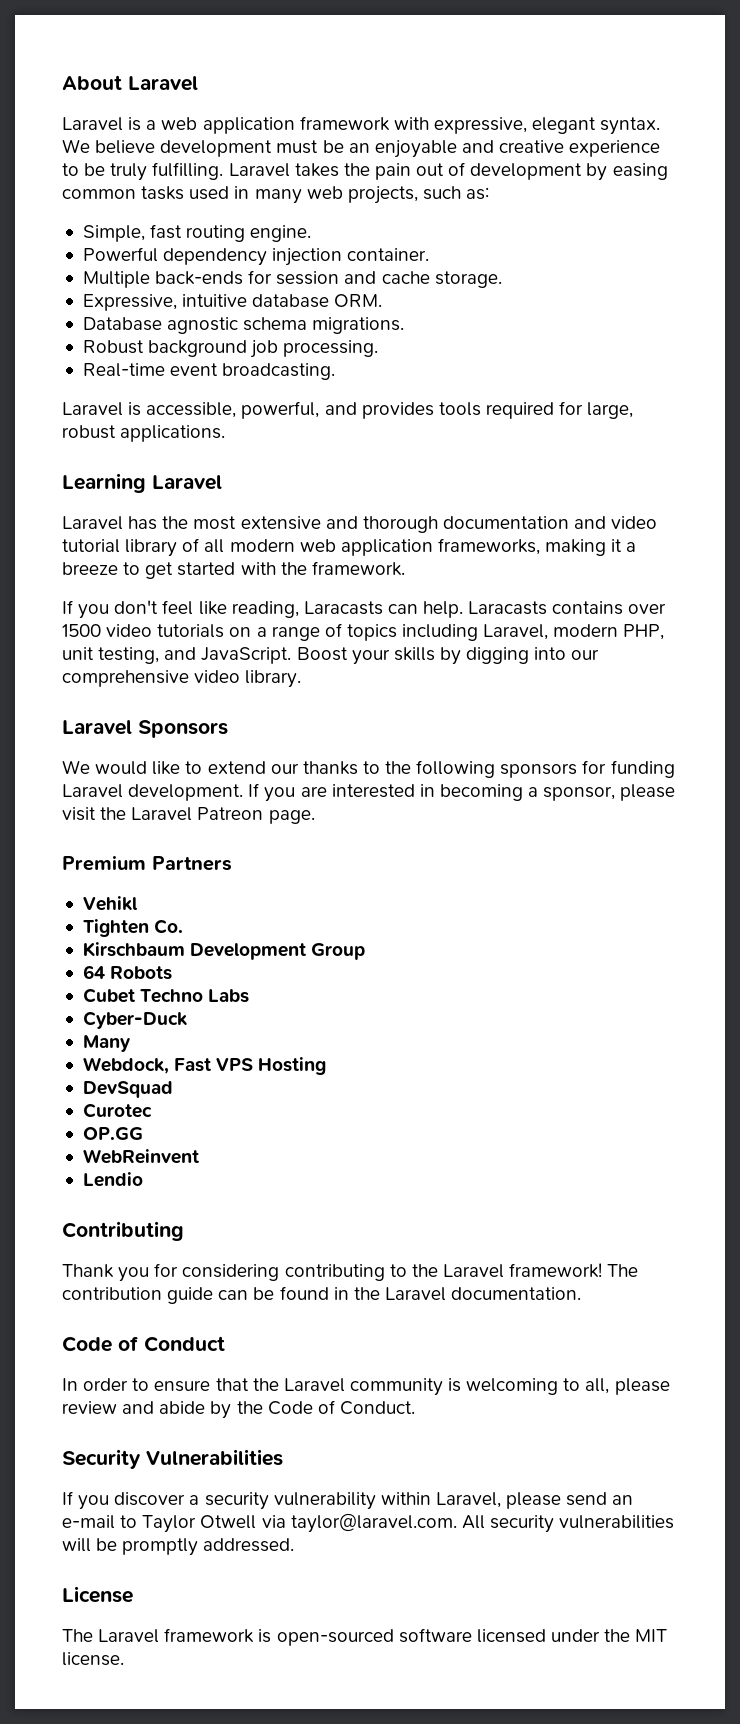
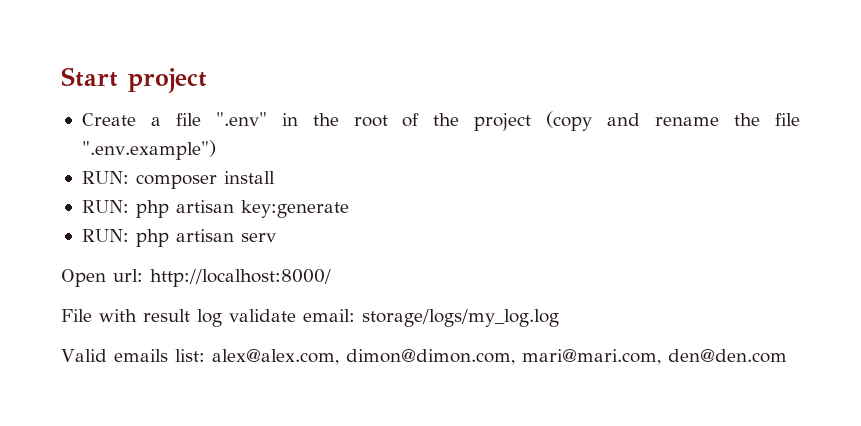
[62,75,198,91] [62,116,661,135] [62,139,661,158] [62,162,668,181] [62,186,490,204] [82,224,312,242] [82,247,430,266] [82,270,502,288] [82,294,383,311] [82,317,405,334] [82,340,379,358] [82,363,336,380] [62,401,634,419] [62,425,226,442] [62,473,222,493] [62,516,658,533] [62,538,637,557] [62,561,405,579] [62,600,667,619] [62,623,665,641] [62,647,600,665] [62,670,302,688] [62,720,228,738] [62,760,675,778] [62,783,676,802] [62,807,315,824] [62,855,232,871] [82,896,138,911] [82,919,184,937] [82,942,366,960] [82,965,173,980] [82,988,250,1003] [82,1011,187,1029] [82,1035,130,1052] [82,1057,327,1075] [82,1081,173,1098] [82,1103,152,1118] [82,1127,143,1140] [82,1149,199,1164] [82,1172,143,1187] [62,1221,184,1241] [62,1263,639,1282] [62,1286,582,1304] [62,1336,225,1352] [62,1378,670,1396] [62,1400,415,1419] [62,1449,283,1469] [62,1491,634,1510] [62,1513,675,1533] [62,1538,295,1556] [62,1586,133,1603] [62,1628,668,1646] [62,1652,124,1666] About Laravel // Laravel is a web application framework with expressive, elegant syntax. We believe development must be an enjoyable and creative experience to be truly fulfilling. Laravel takes the pain out of development by easing common tasks used in many web projects, such as: // Simple, fast routing engine. // Powerful dependency injection container. // Multiple back-ends for session and cache storage. // Expressive, intuitive database ORM. // Database agnostic schema migrations. // Robust background job processing. // Real-time event broadcasting. // Laravel is accessible, powerful, and provides tools required for large, robust applications. // Learning Laravel // Laravel has the most extensive and thorough documentation and video tutorial library of all modern web application frameworks, making it a breeze to get started with the framework. // If you don't feel like reading, Laracasts can help. Laracasts contains over 1500 video tutorials on a range of topics including Laravel, modern PHP, unit testing, and JavaScript. Boost your skills by digging into our comprehensive video library. // Laravel Sponsors // We would like to extend our thanks to the following sponsors for funding Laravel development. If you are interested in becoming a sponsor, please visit the Laravel Patreon page. // Premium Partners // Vehikl // Tighten Co. // Kirschbaum Development Group // 64 Robots // Cubet Techno Labs // Cyber-Duck // Many // Webdock, Fast VPS Hosting // DevSquad // Curotec // OP.GG // WebReinvent // Lendio // Contributing // Thank you for considering contributing to the Laravel framework! The contribution guide can be found in the Laravel documentation. // Code of Conduct // In order to ensure that the Laravel community is welcoming to all, please review and abide by the Code of Conduct. // Security Vulnerabilities // If you discover a security vulnerability within Laravel, please send an e-mail to Taylor Otwell via taylor@laravel.com. All security vulnerabilities will be promptly addressed. // License // The Laravel framework is open-sourced software licensed under the MIT license. -> [61,67,207,93] [81,111,801,131] [81,140,216,160] [81,171,275,189] [81,200,349,218] [81,229,276,247] [61,269,331,287] [61,309,559,327] [61,349,787,365] Start project // Create a file ".env" in the root of the project (copy and rename the file ".env.example") // RUN: composer install // RUN: php artisan key:generate // RUN: php artisan serv // Open url: http://localhost:8000/ // File with result log validate email: storage/logs/my_log.log // Valid emails list: alex@alex.com, dimon@dimon.com, mari@mari.com, den@den.com

